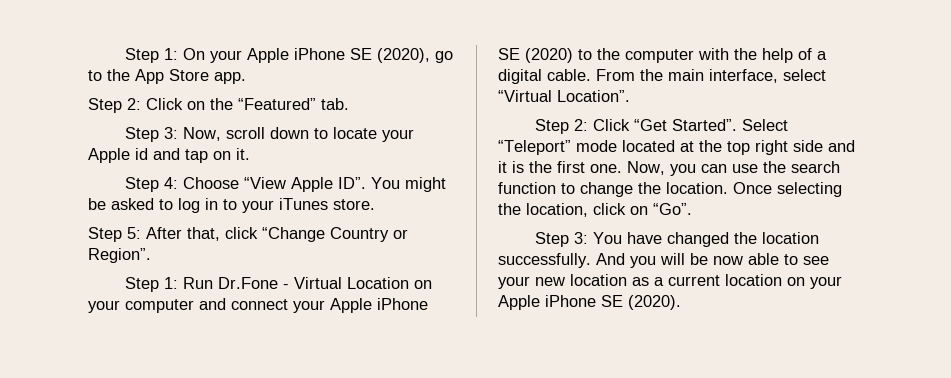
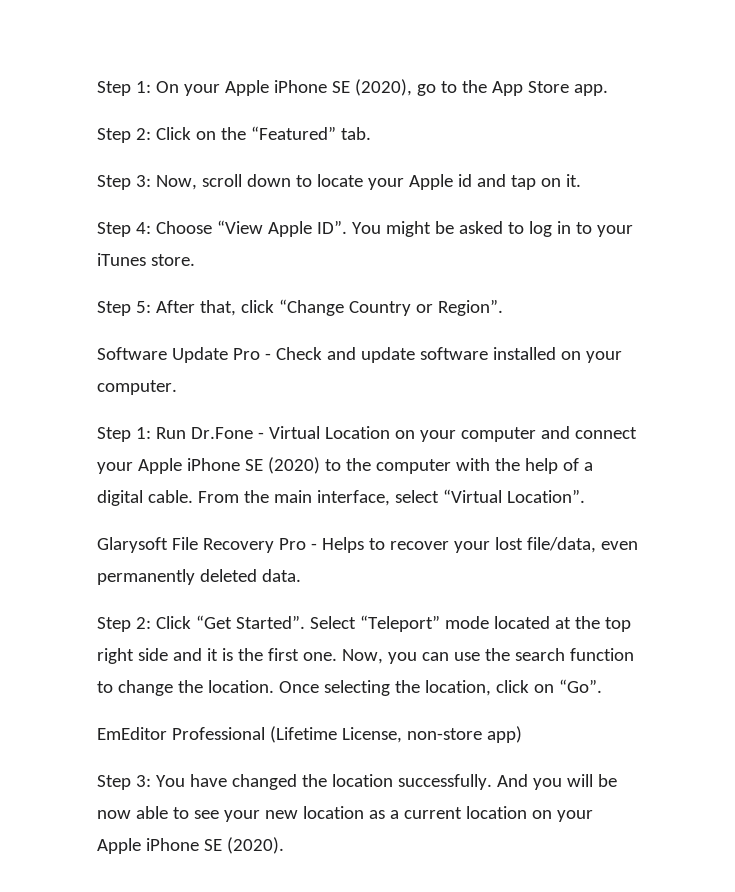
(151, 255) none -> [97,347,622,363] [97,380,177,395] // Software Update Pro - Check and update software installed on your computer.
(630, 96) none -> [97,537,638,553] [97,569,301,585] // Glarysoft File Recovery Pro - Helps to recover your lost file/data, even permanently deleted data.
(692, 209) none -> [97,726,522,743] // EmEditor Professional (Lifetime License, non-store app)

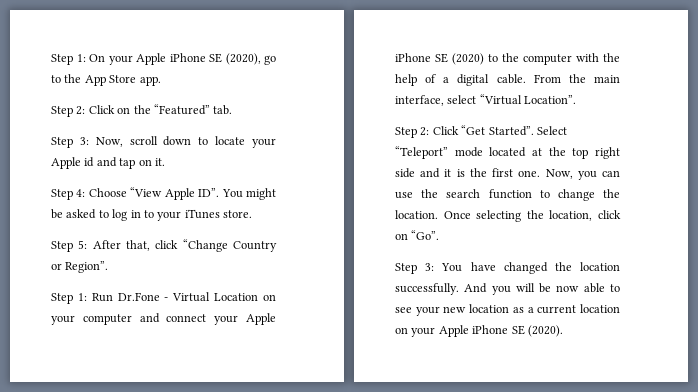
[97,347,622,363] [97,380,177,395] // Software Update Pro - Check and update software installed on your computer. -> (109, 267) none
[97,537,638,553] [97,569,301,585] // Glarysoft File Recovery Pro - Helps to recover your lost file/data, even permanently deleted data. -> (577, 99) none
[97,726,522,743] // EmEditor Professional (Lifetime License, non-store app) -> (440, 235) none

